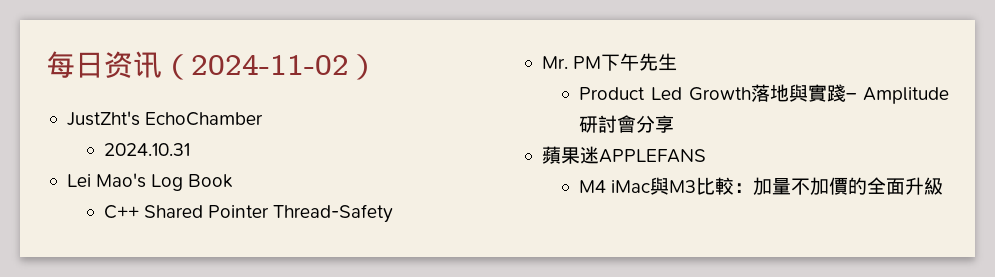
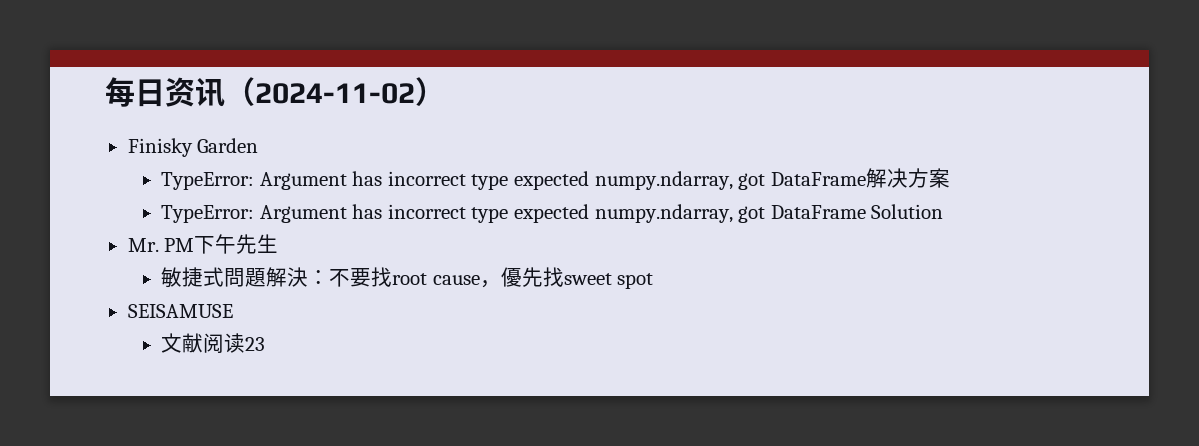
[66,111,264,126] [103,143,190,156] [66,173,234,191] [103,204,394,223] [541,53,678,71] [578,84,949,104] [578,115,674,133] [541,146,706,164] [578,177,944,195] JustZht's EchoChamber // 2024.10.31 // Lei Mao's Log Book // C++ Shared Pointer Thread-Safety // Mr. PM下午先生 // Product Led Growth落地與實踐– Amplitude研討會分享 // 蘋果迷APPLEFANS // M4 iMac與M3比較：加量不加價的全面升級 -> [127,138,259,157] [161,168,950,190] [161,204,944,223] [127,234,279,254] [161,267,654,289] [127,304,233,318] [161,333,266,353] Finisky Garden // TypeError: Argument has incorrect type expected numpy.ndarray, got DataFrame解决方案 // TypeError: Argument has incorrect type expected numpy.ndarray, got DataFrame Solution // Mr. PM下午先生 // 敏捷式問題解決：不要找root cause，優先找sweet spot // SEISAMUSE // 文献阅读23

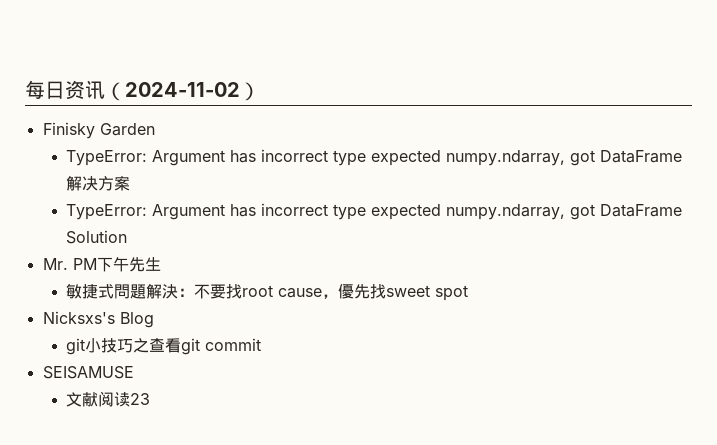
(654, 281) none -> [42,311,154,328] [66,338,262,355] // Nicksxs's Blog // git小技巧之查看git commit

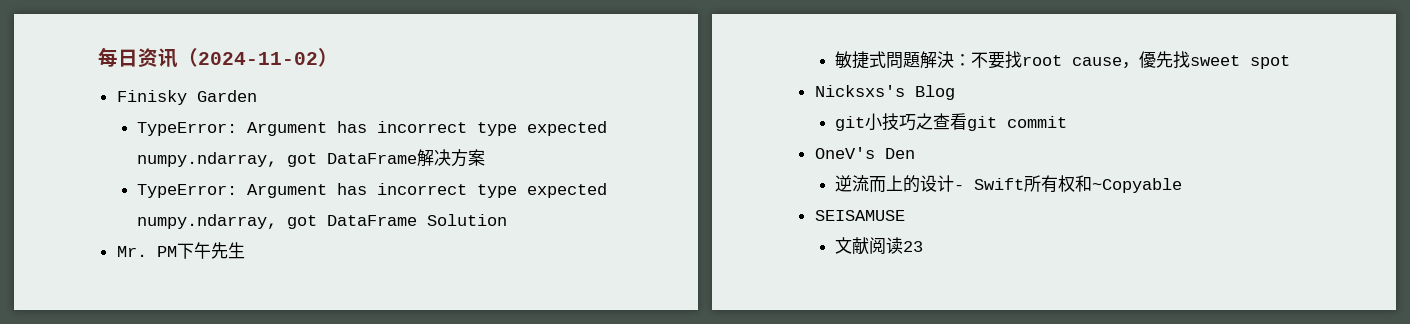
(262, 344) none -> [814,147,915,159] [835,175,1183,193] // OneV's Den // 逆流而上的设计- Swift所有权和~Copyable

